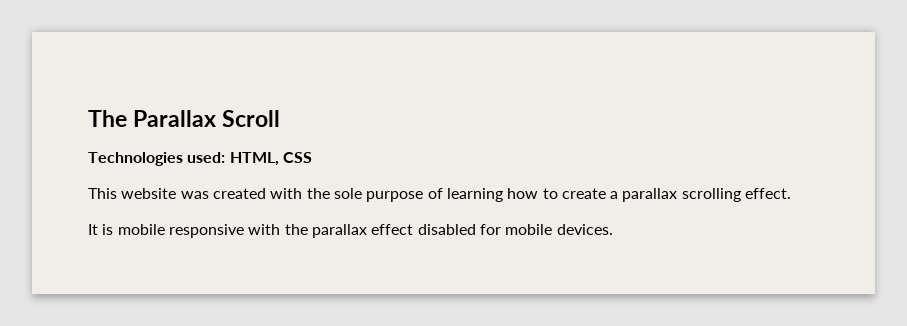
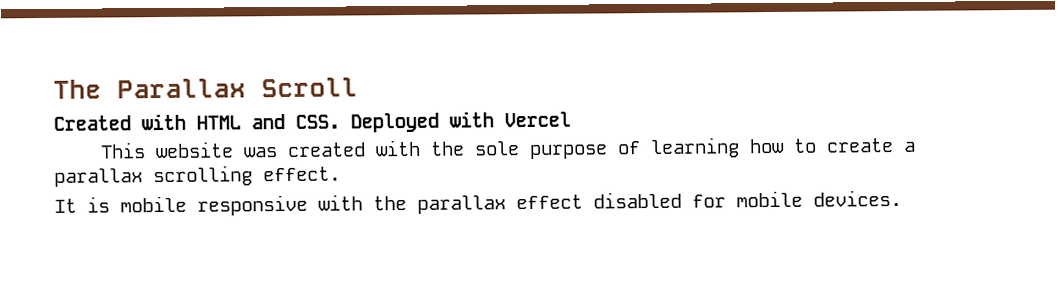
[88,152,312,166] Technologies used: HTML, CSS -> [53,111,571,133] Created with HTML and CSS. Deployed with Vercel

